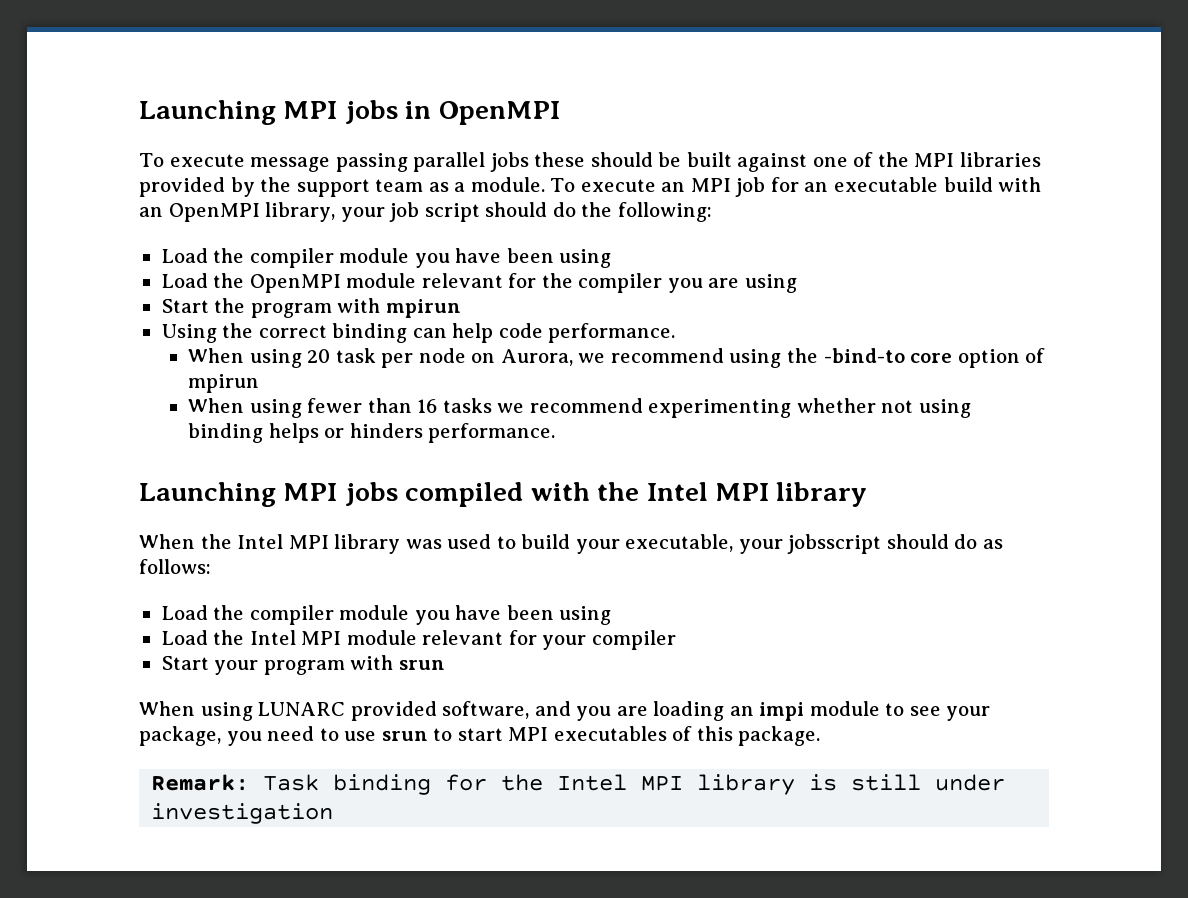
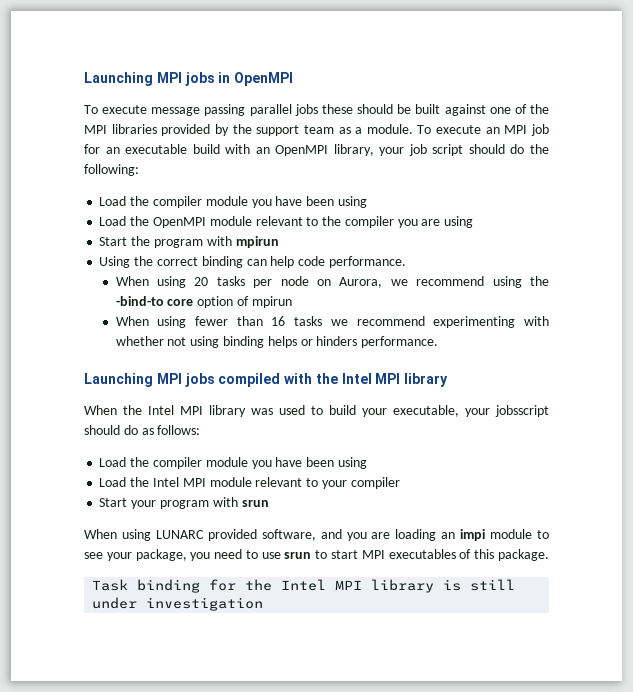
[508,273,537,288] for -> [306,217,319,226] to
[335,348,376,363] task -> [216,276,245,286] tasks
(792, 408) none -> [524,316,550,326] with
[508,630,537,645] for -> [306,478,319,487] to
[151,774,250,791] Remark: -> (549, 555) none

